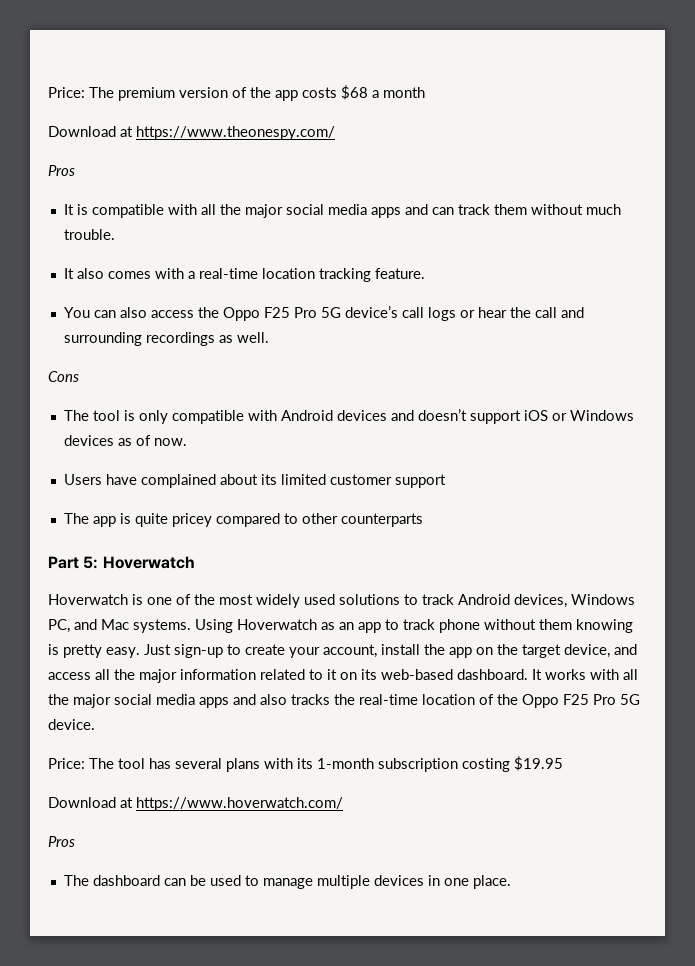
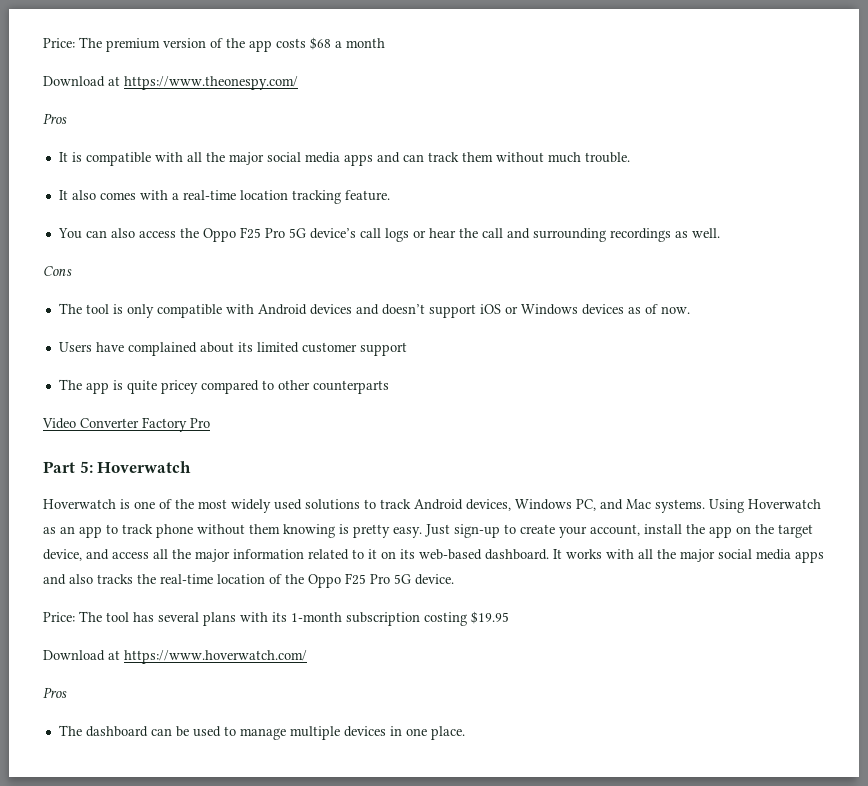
(423, 520) none -> [42,417,210,432] // Video Converter Factory Pro

